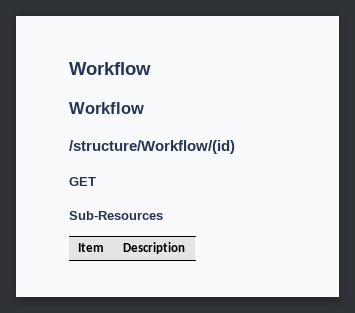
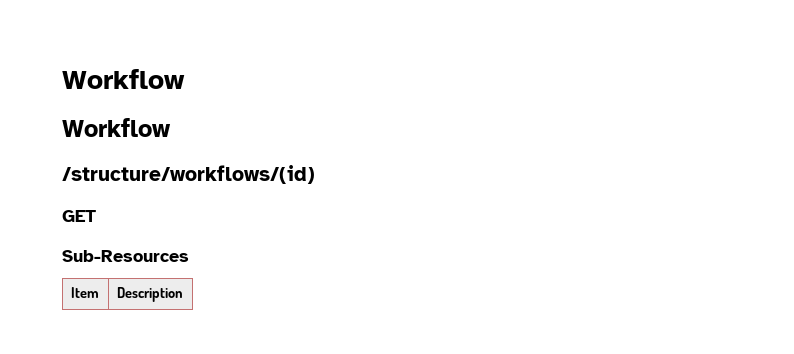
[69,140,235,154] /structure/Workflow/(id) -> [62,165,315,184] /structure/workflows/(id)

